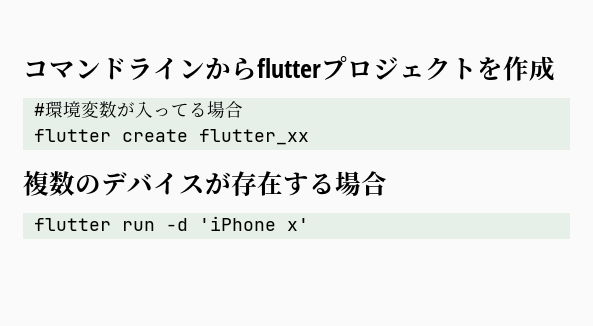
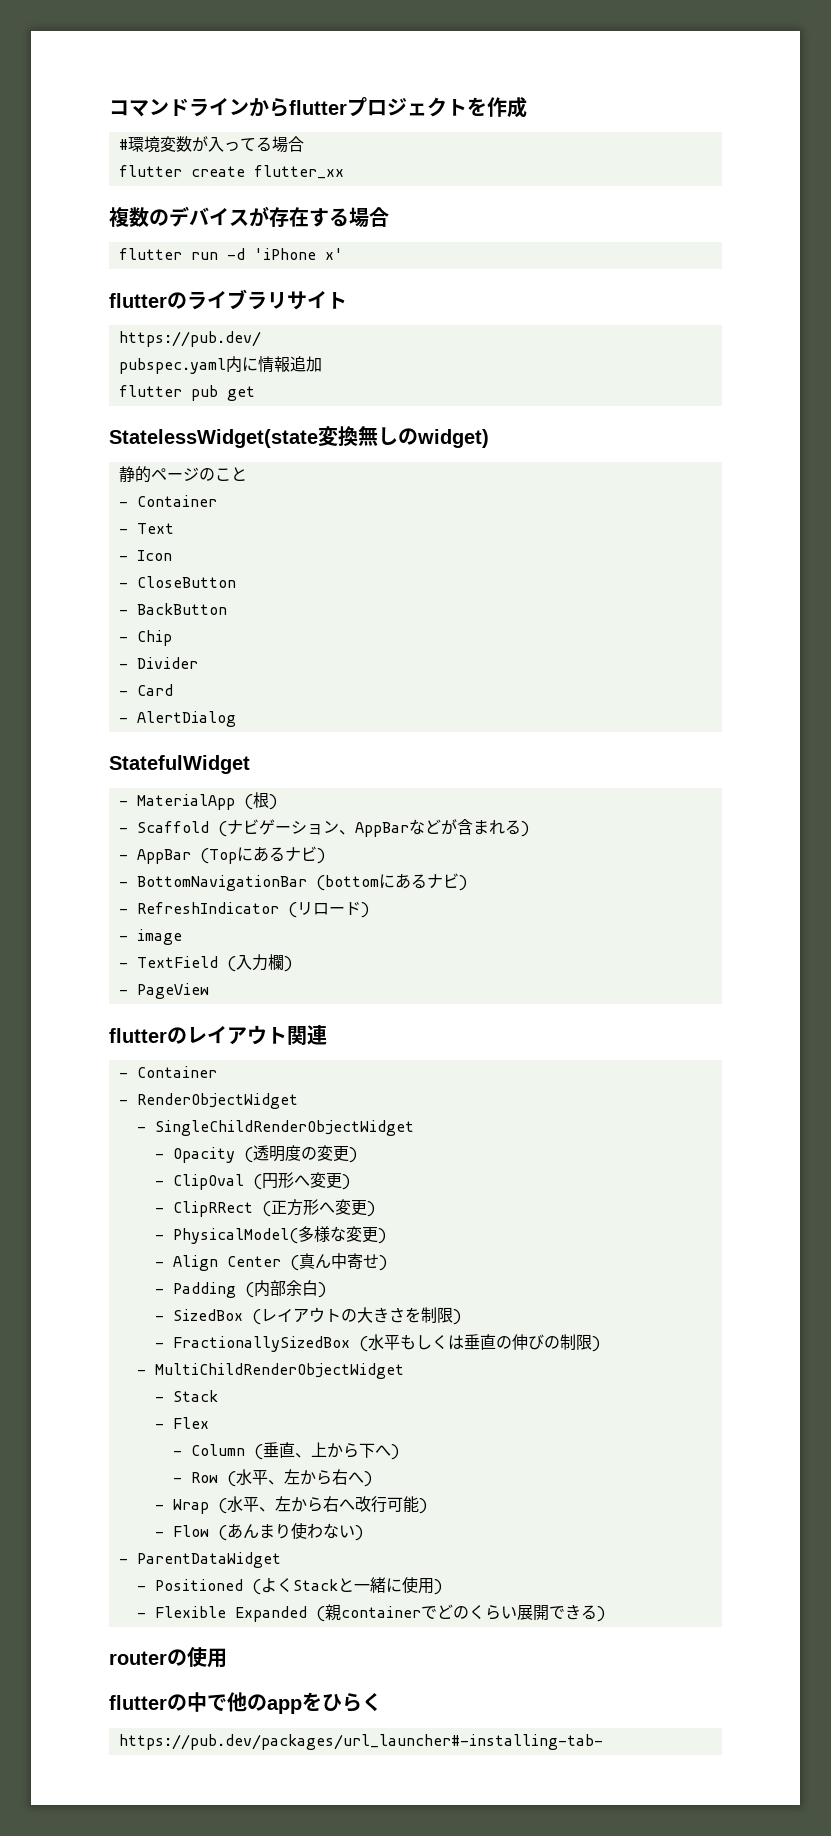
(309, 224) none -> [109,289,347,310] [118,331,261,347] [118,356,322,374] [118,385,255,401] [109,426,489,448] [118,466,247,483] [118,495,217,507] [118,523,174,534] [118,550,172,561] [118,576,236,588] [118,603,227,615] [118,630,172,646] [118,657,198,669] [118,684,173,696] [118,711,236,727] [109,755,250,774] [118,792,277,810] [118,819,529,837] [118,846,325,864] [118,873,467,891] [118,902,369,918] [118,929,182,945] [118,954,292,972] [118,983,209,999] [109,1024,327,1045] [118,1066,217,1078] [118,1093,298,1109] [136,1120,414,1136] [154,1145,357,1163] [154,1172,350,1190] [154,1199,375,1217] [154,1226,386,1244] [154,1253,387,1271] [154,1280,326,1298] [154,1307,461,1325] [154,1334,600,1352] [136,1363,404,1379] [154,1390,218,1402] [154,1417,209,1429] [172,1442,399,1460] [172,1469,372,1487] [154,1496,427,1514] [154,1523,363,1541] [118,1552,281,1568] [136,1577,442,1595] [136,1604,605,1622] [109,1647,227,1668] [109,1692,382,1714] [118,1734,603,1750] // flutterのライブラリサイト // https://pub.dev/ // pubspec.yaml内に情報追加 // flutter pub get // StatelessWidget(state変換無しのwidget) // 静的ページのこと // - Container // - Text // - Icon // - CloseButton // - BackButton // - Chip // - Divider // - Card // - AlertDialog // StatefulWidget // - MaterialApp (根) // - Scaffold (ナビゲーション、AppBarなどが含まれる) // - AppBar (Topにあるナビ) // - BottomNavigationBar (bottomにあるナビ) // - RefreshIndicator (リロード) // - image // - TextField (入力欄) // - PageView // flutterのレイアウト関連 // - Container // - RenderObjectWidget // - SingleChildRenderObjectWidget // - Opacity (透明度の変更) // - ClipOval (円形へ変更) // - ClipRRect (正方形へ変更) // - PhysicalModel(多様な変更) // - Align Center (真ん中寄せ) // - Padding (内部余白) // - SizedBox (レイアウトの大きさを制限) // - FractionallySizedBox (水平もしくは垂直の伸びの制限) // - MultiChildRenderObjectWidget // - Stack // - Flex // - Column (垂直、上から下へ) // - Row (水平、左から右へ) // - Wrap (水平、左から右へ改行可能) // - Flow (あんまり使わない) // - ParentDataWidget // - Positioned (よくStackと一緒に使用) // - Flexible Expanded (親containerでどのくらい展開できる) // routerの使用 // flutterの中で他のappをひらく // https://pub.dev/packages/url_launcher#-installing-tab-

